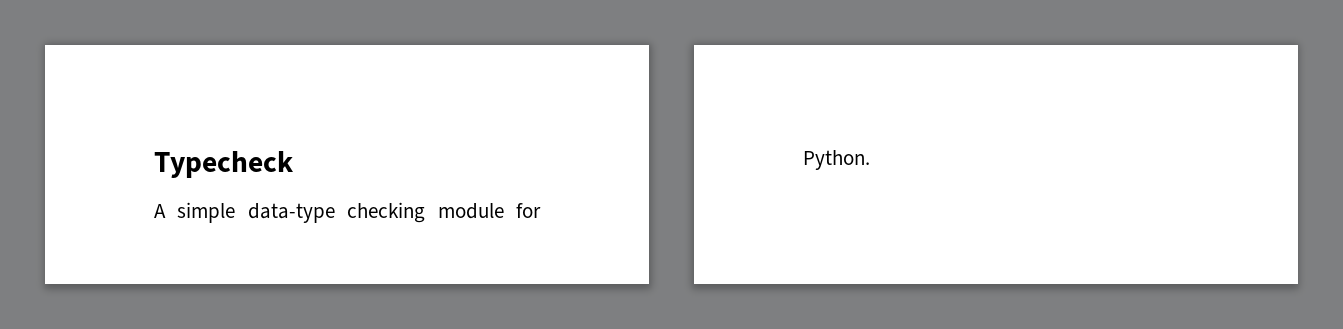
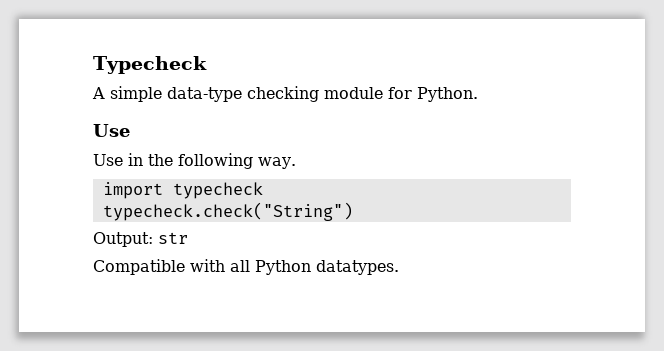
(870, 160) none -> [93,124,130,137] [93,153,296,169] [102,182,263,199] [102,202,353,221] [93,232,188,247] [93,259,399,275] // Use // Use in the following way. // import typecheck // typecheck.check("String") // Output: str // Compatible with all Python datatypes.

